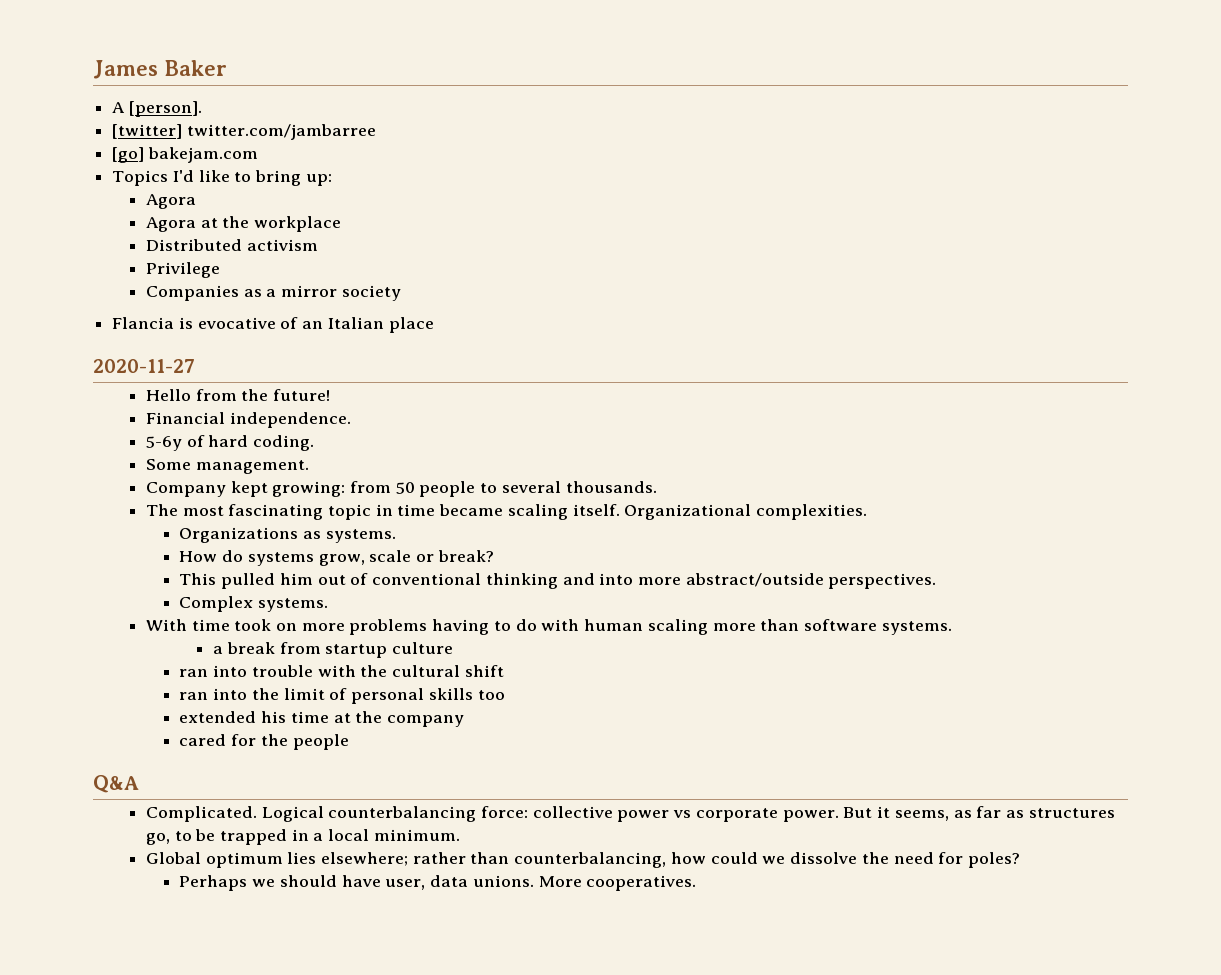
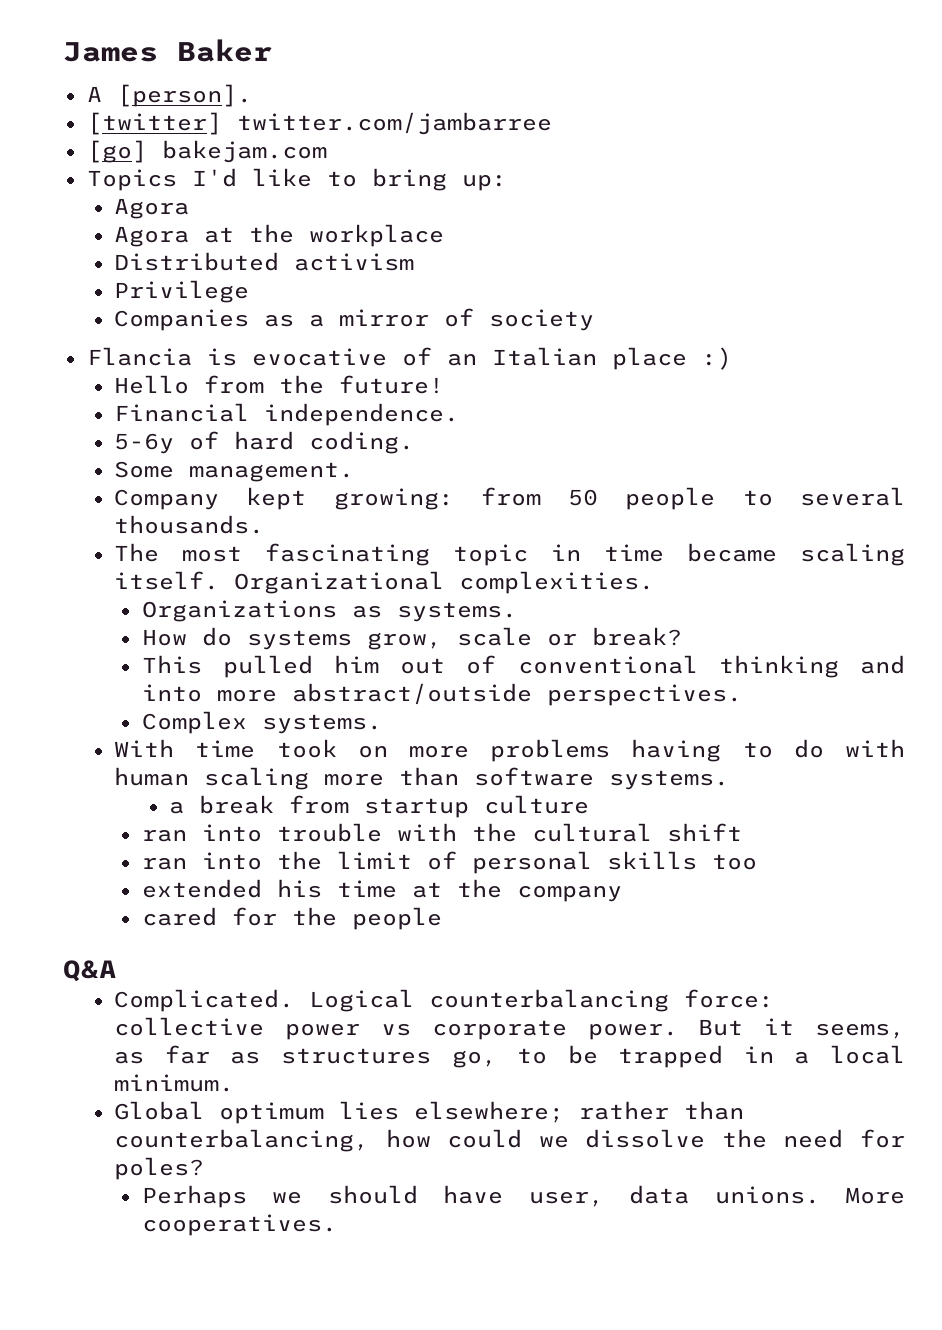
(338, 291) none -> [444,308,475,327] of
[93,359,195,373] // 2020-11-27 -> [701,347,732,370] :)

